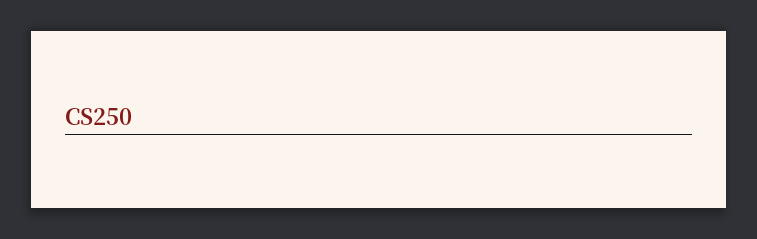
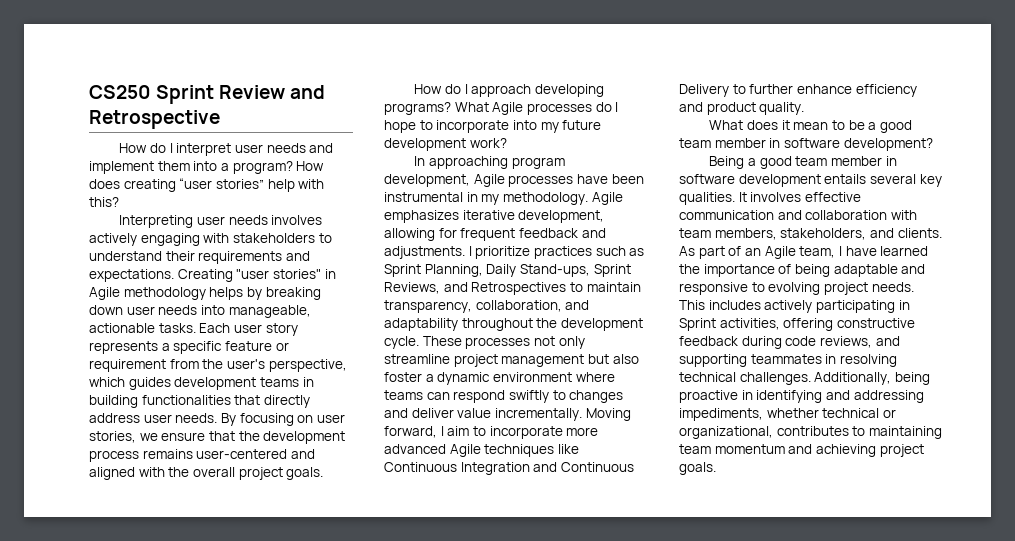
(132, 116) none -> [156,85,326,104] [89,110,220,129] [119,143,334,156] [89,161,325,174] [89,178,325,192] [89,197,119,207] [119,215,323,228] [89,233,332,246] [89,251,310,264] [89,269,336,282] [89,287,321,300] [89,305,311,318] [89,323,298,336] [89,341,289,354] [89,359,347,372] [89,377,314,390] [89,395,310,408] [89,413,345,426] [89,431,346,444] [89,449,315,462] [89,467,324,480] [414,84,604,97] [384,102,619,115] [384,120,602,133] [384,138,507,151] [414,156,565,169] [384,174,644,187] [384,192,623,205] [384,210,605,223] [384,228,606,241] [384,246,645,259] [384,264,631,277] [384,282,641,295] [384,300,590,313] [384,318,643,331] [384,336,585,349] [384,354,639,367] [384,372,615,385] [384,390,624,403] [384,408,631,421] [384,426,599,439] [384,444,579,457] [384,462,634,475] [679,84,917,97] [679,102,805,115] [709,120,912,133] [679,138,933,151] [709,156,897,169] [679,174,942,187] [679,192,861,205] [679,210,917,220] [679,228,942,240] [679,246,929,259] [679,264,926,277] [679,282,914,295] [679,300,910,313] [679,318,915,331] [679,336,900,349] [679,354,897,367] [679,372,930,385] [679,390,924,403] [679,408,896,421] [679,426,942,439] [679,444,924,457] [679,462,716,475] Sprint Review and Retrospective // How do I interpret user needs and implement them into a program? How does creating “user stories” help with this? // Interpreting user needs involves actively engaging with stakeholders to understand their requirements and expectations. Creating "user stories" in Agile methodology helps by breaking down user needs into manageable, actionable tasks. Each user story represents a specific feature or requirement from the user's perspective, which guides development teams in building functionalities that directly address user needs. By focusing on user stories, we ensure that the development process remains user-centered and aligned with the overall project goals. // How do I approach developing programs? What Agile processes do I hope to incorporate into my future development work? // In approaching program development, Agile processes have been instrumental in my methodology. Agile emphasizes iterative development, allowing for frequent feedback and adjustments. I prioritize practices such as Sprint Planning, Daily Stand-ups, Sprint Reviews, and Retrospectives to maintain transparency, collaboration, and adaptability throughout the development cycle. These processes not only streamline project management but also foster a dynamic environment where teams can respond swiftly to changes and deliver value incrementally. Moving forward, I aim to incorporate more advanced Agile techniques like Continuous Integration and Continuous Delivery to further enhance efficiency and product quality. // What does it mean to be a good team member in software development? // Being a good team member in software development entails several key qualities. It involves effective communication and collaboration with team members, stakeholders, and clients. As part of an Agile team, I have learned the importance of being adaptable and responsive to evolving project needs. This includes actively participating in Sprint activities, offering constructive feedback during code reviews, and supporting teammates in resolving technical challenges. Additionally, being proactive in identifying and addressing impediments, whether technical or organizational, contributes to maintaining team momentum and achieving project goals.

